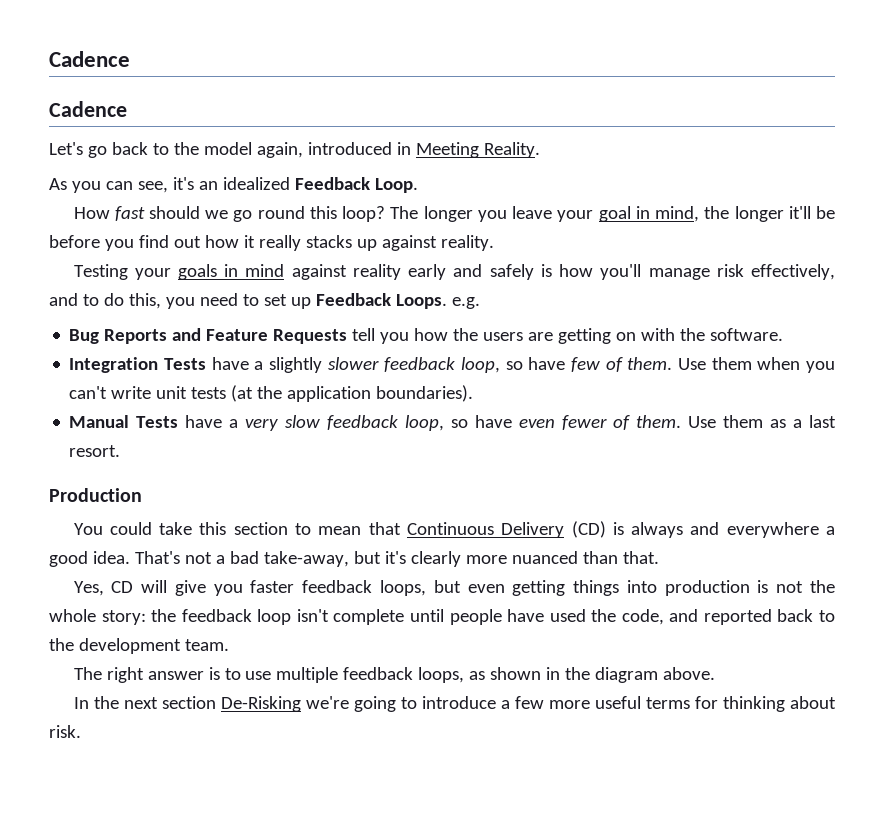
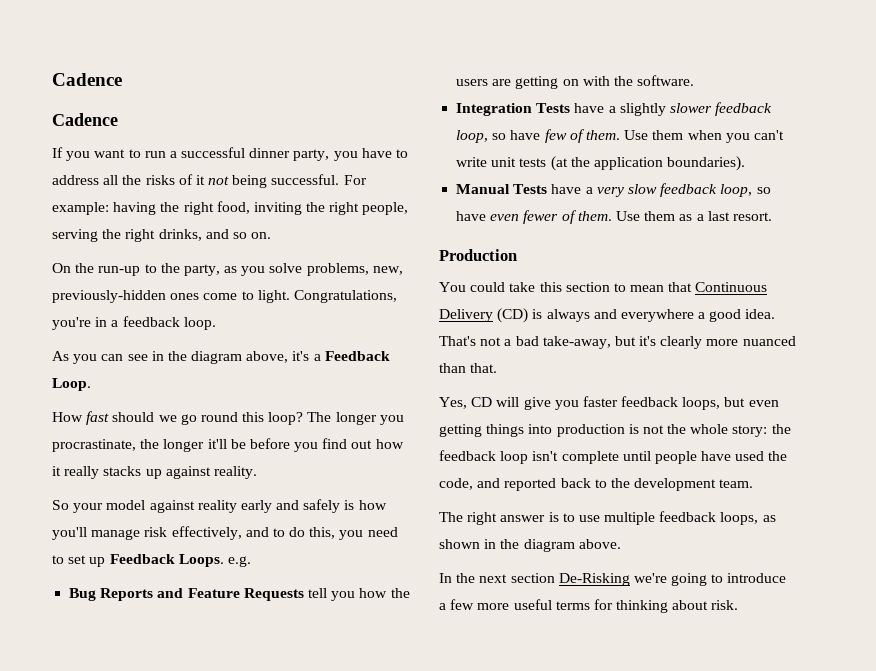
[49,142,540,158] [49,177,290,193] Let's go back to the model again, introduced in Meeting Reality. // As you can see, it's an idealized -> [52,147,409,161] [52,174,367,188] [52,201,409,215] [52,229,272,242] [52,263,403,276] [52,290,397,303] [52,316,216,330] [52,351,321,364] If you want to run a successful dinner party, you have to address all the risks of it not being successful. For example: having the right food, inviting the right people, serving the right drinks, and so on. // On the run-up to the party, as you solve problems, new, previously-hidden ones come to light. Congratulations, you're in a feedback loop. // As you can see in the diagram above, it's a
[512,206,700,222] leave your goal in mind, -> [52,439,136,452] procrastinate,
[73,264,285,280] Testing your goals in mind -> [52,500,146,513] So your model

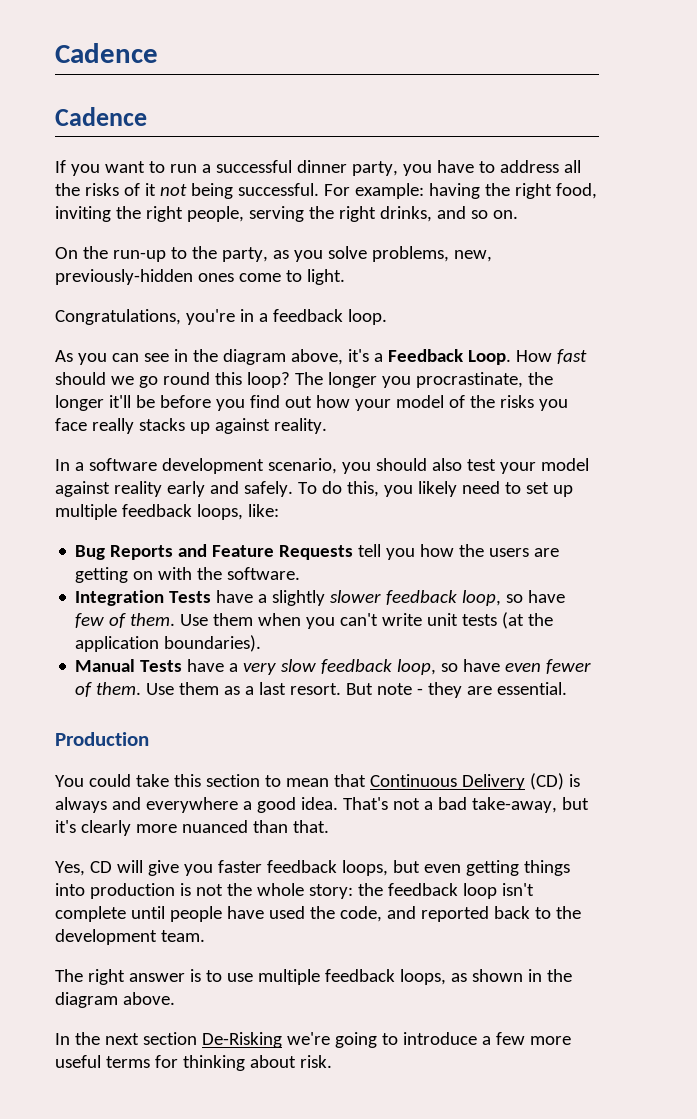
(290, 296) none -> (345, 277) //
(91, 384) // -> (511, 357) none
[52,466,61,476] it -> [354,395,568,411] [55,418,87,431] your model of the risks you face
[52,500,69,510] So -> [55,458,496,474] In a software development scenario, you should also test
[303,499,387,513] [52,526,285,540] safely is how you'll manage risk effectively, and to -> [243,481,317,497] safely. To
(364, 535) none -> [417,481,457,497] likely
[109,554,251,567] Feedback Loops. e.g. -> [55,504,279,520] multiple feedback loops, like:
(772, 216) none -> [346,682,568,698] But note - they are essential.

